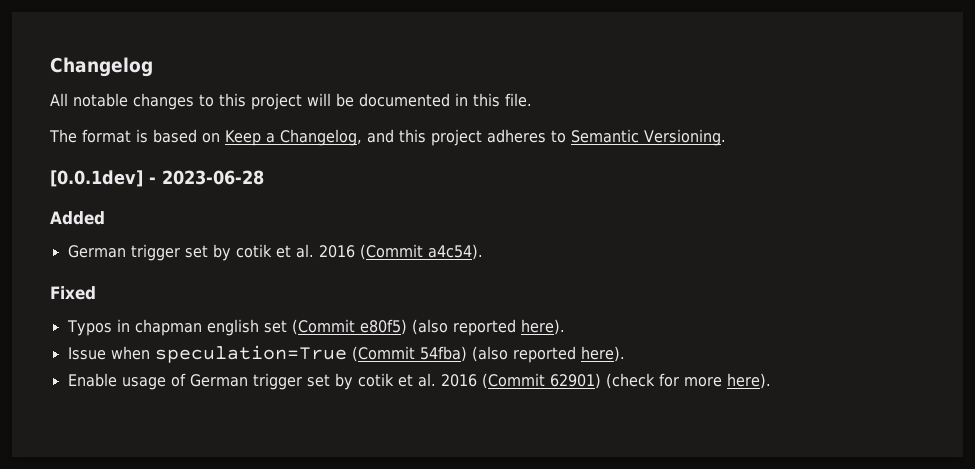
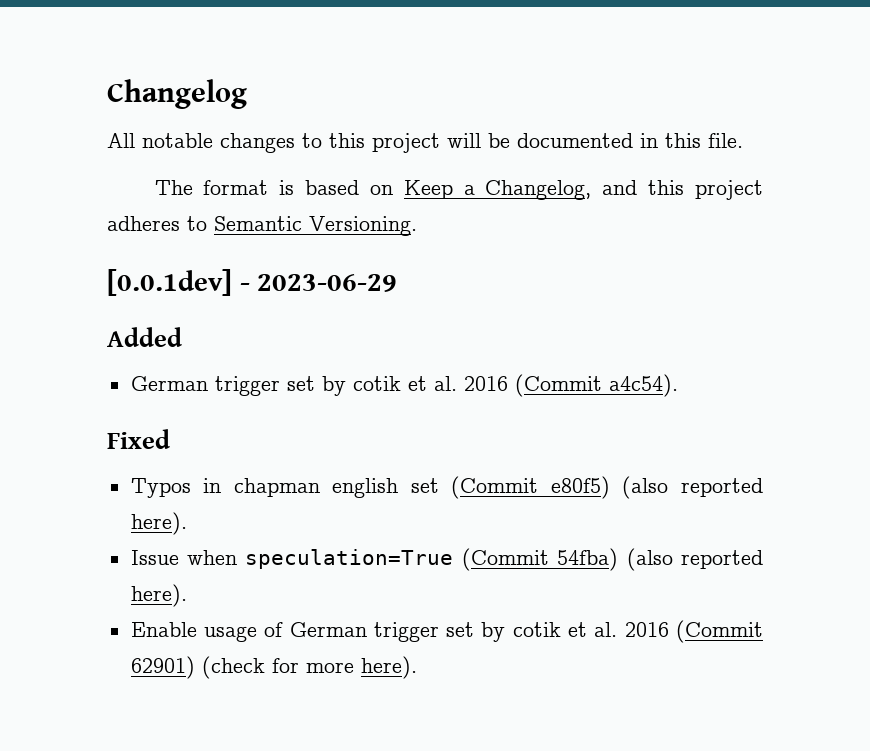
[162,170,264,185] 2023-06-28 -> [257,274,398,292] 2023-06-29

